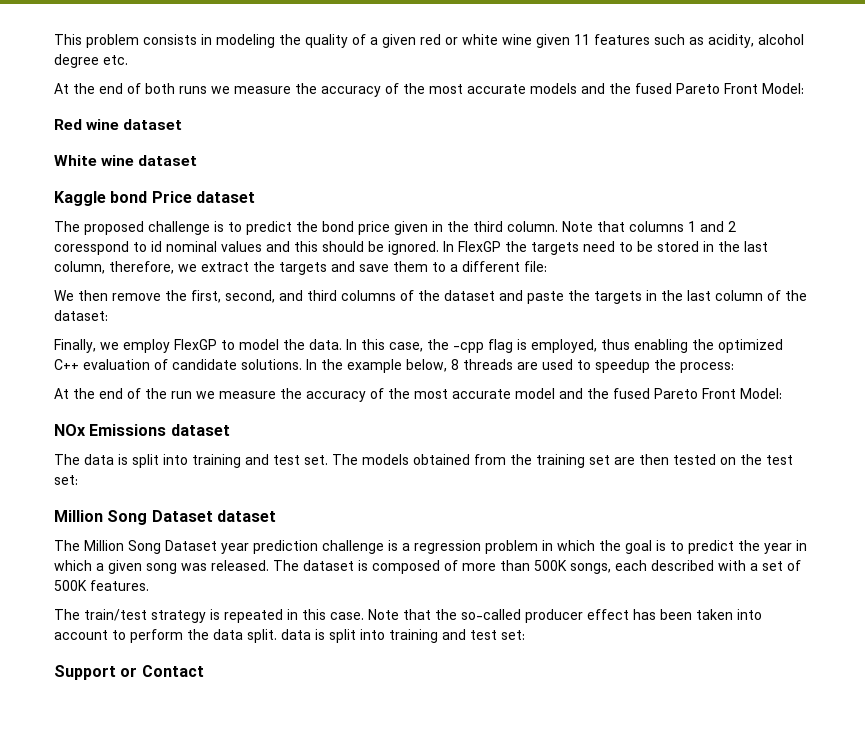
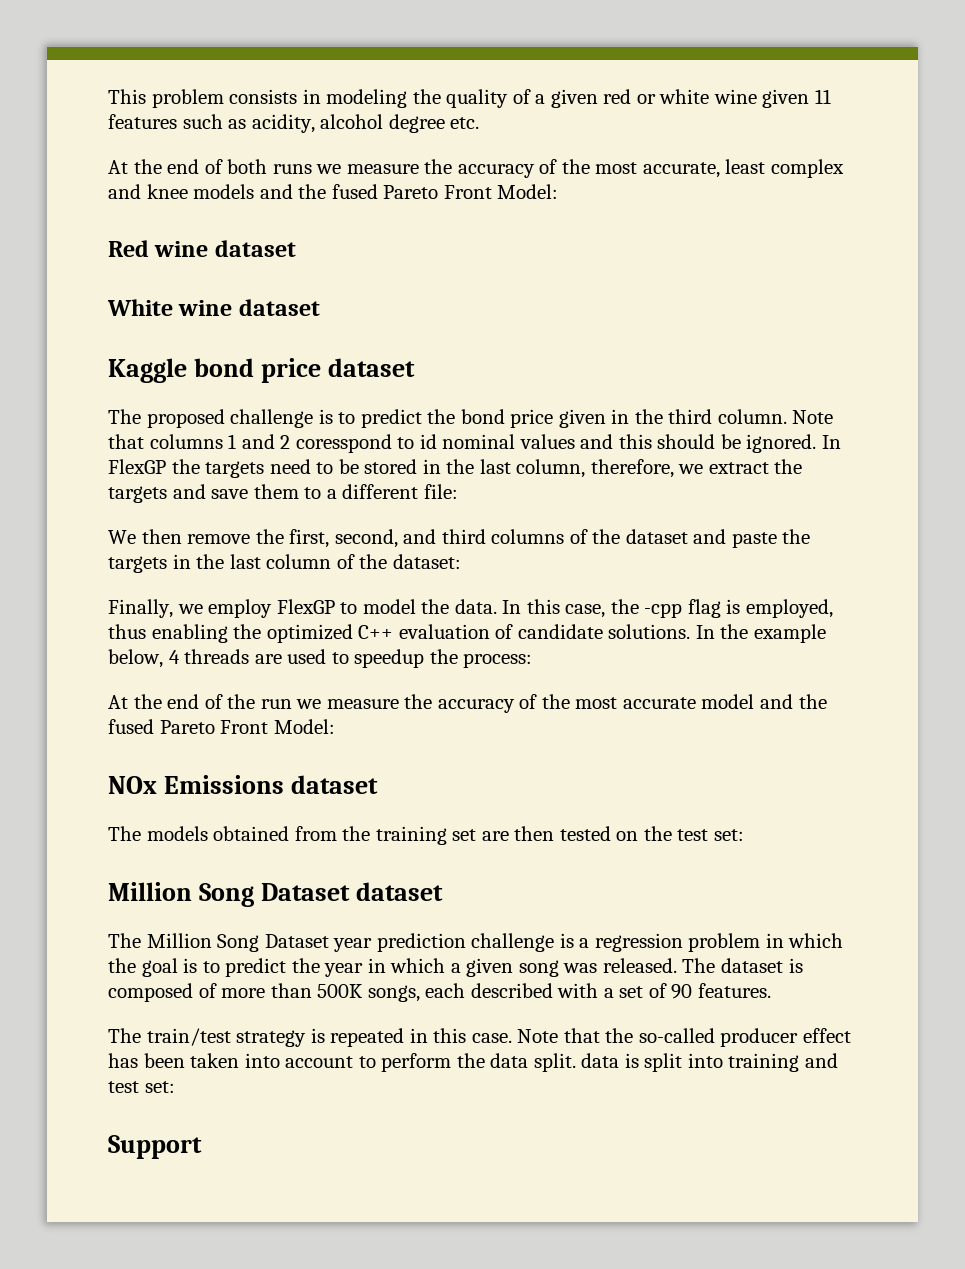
[467,84,526,94] accurate -> [642,159,845,178] [108,184,188,199] accurate, least complex and knee
[151,191,192,203] Price -> [261,358,322,383] price
[451,359,459,370] 8 -> [168,650,180,664] 4
[84,454,358,468] data is split into training and test set. The -> (141, 833) none
[54,580,87,591] 500K -> [671,984,693,999] 90
[120,665,204,677] or Contact -> (202, 1147) none

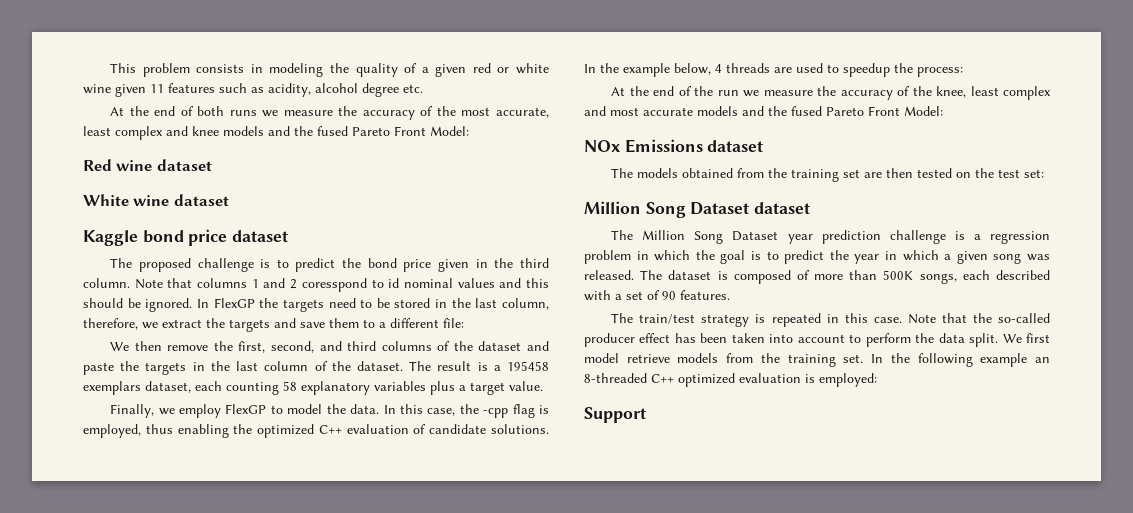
[392,554,461,569] dataset: -> [356,361,549,371] [83,381,543,395] dataset. The result is a 195458 exemplars dataset, each counting 58 explanatory variables plus a target value.
(570, 701) none -> [936,86,1051,100] [584,106,606,116] knee, least complex and
[701,694,755,709] model -> [697,106,738,116] models
[581,1053,839,1072] [108,1081,175,1093] data is split into training and test set: -> [1002,333,1050,343] [584,353,1050,367] [584,373,877,387] We first model retrieve models from the training set. In the following example an 8-threaded C++ optimized evaluation is employed:

